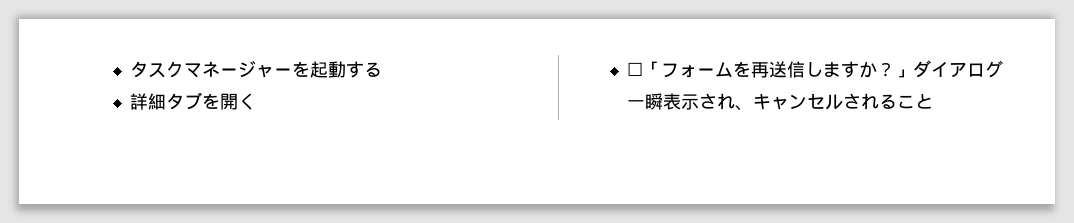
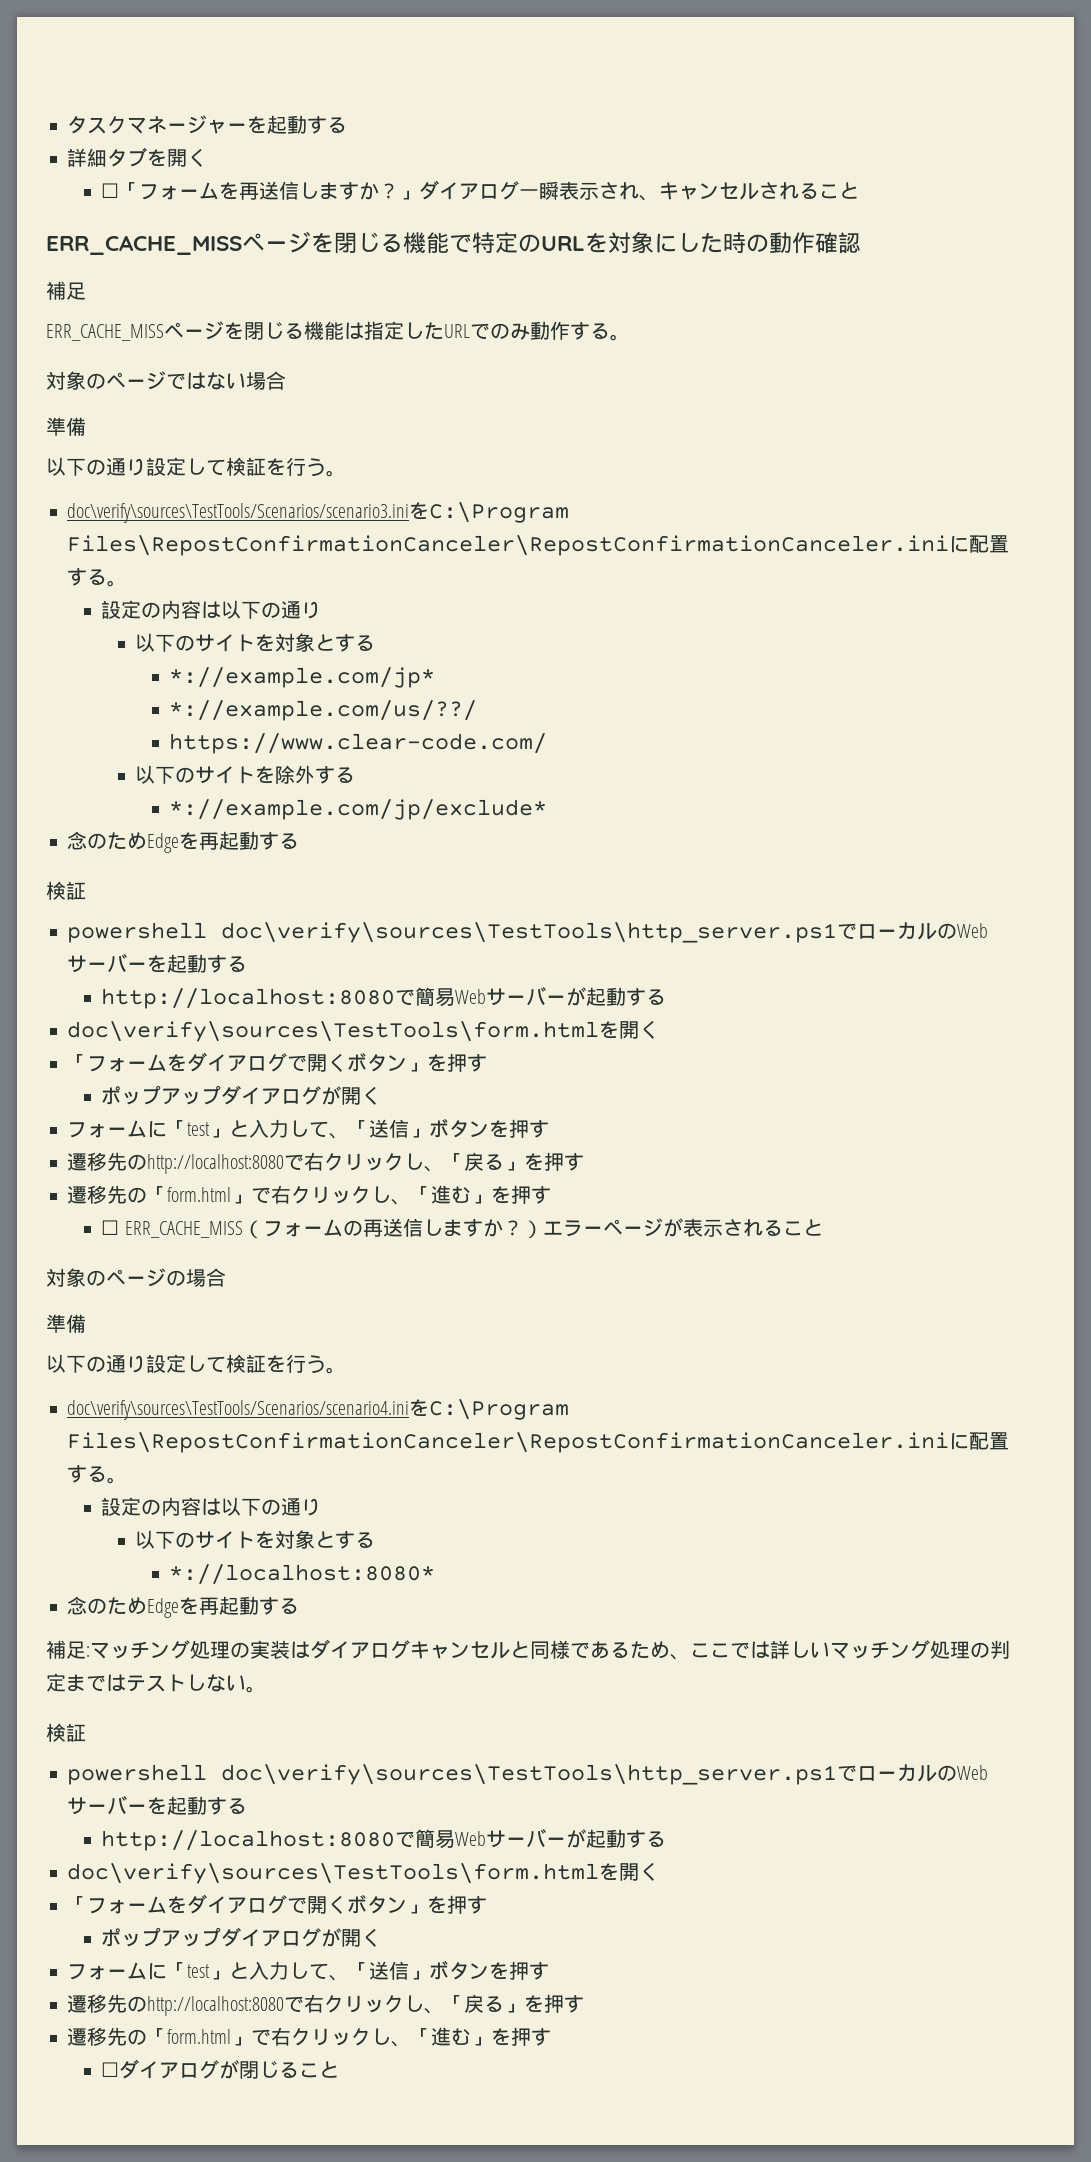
(934, 101) none -> [46,231,861,255] [46,281,86,300] [46,321,630,341] [46,371,286,390] [46,417,86,436] [46,457,346,477] [67,502,570,523] [67,535,1010,556] [67,568,128,587] [101,600,322,619] [135,633,376,652] [169,667,436,688] [169,700,478,721] [169,733,548,754] [135,765,356,784] [169,799,548,820] [67,831,300,853] [46,881,86,900] [67,922,989,943] [67,953,248,973] [101,986,667,1009] [67,1020,660,1042] [67,1052,488,1072] [101,1085,382,1105] [67,1118,550,1139] [67,1152,585,1174] [67,1185,552,1205] [101,1218,823,1239] [46,1268,226,1287] [46,1314,86,1333] [46,1354,346,1374] [67,1399,570,1420] [67,1432,1010,1453] [67,1465,128,1484] [101,1497,322,1516] [135,1530,376,1549] [169,1564,436,1585] [67,1596,300,1618] [46,1639,1010,1660] [46,1673,266,1693] [46,1723,86,1742] [67,1764,989,1785] [67,1795,248,1815] [101,1828,667,1851] [67,1862,660,1884] [67,1894,488,1914] [101,1927,382,1947] [67,1960,550,1981] [67,1994,585,2016] [67,2027,552,2047] [101,2059,340,2079] // ERR_CACHE_MISSページを閉じる機能で特定のURLを対象にした時の動作確認 // 補足 // ERR_CACHE_MISSページを閉じる機能は指定したURLでのみ動作する。 // 対象のページではない場合 // 準備 // 以下の通り設定して検証を行う。 // doc\verify\sources\TestTools/Scenarios/scenario3.iniをC:\Program Files\RepostConfirmationCanceler\RepostConfirmationCanceler.iniに配置する。 // 設定の内容は以下の通り // 以下のサイトを対象とする // *://example.com/jp* // *://example.com/us/??/ // https://www.clear-code.com/ // 以下のサイトを除外する // *://example.com/jp/exclude* // 念のためEdgeを再起動する // 検証 // powershell doc\verify\sources\TestTools\http_server.ps1でローカルのWebサーバーを起動する // http://localhost:8080で簡易Webサーバーが起動する // doc\verify\sources\TestTools\form.htmlを開く // 「フォームをダイアログで開くボタン」を押す // ポップアップダイアログが開く // フォームに「test」と入力して、「送信」ボタンを押す // 遷移先のhttp://localhost:8080で右クリックし、「戻る」を押す // 遷移先の「form.html」で右クリックし、「進む」を押す // ☐ ERR_CACHE_MISS（フォームの再送信しますか？）エラーページが表示されること // 対象のページの場合 // 準備 // 以下の通り設定して検証を行う。 // doc\verify\sources\TestTools/Scenarios/scenario4.iniをC:\Program Files\RepostConfirmationCanceler\RepostConfirmationCanceler.iniに配置する。 // 設定の内容は以下の通り // 以下のサイトを対象とする // *://localhost:8080* // 念のためEdgeを再起動する // 補足:マッチング処理の実装はダイアログキャンセルと同様であるため、ここでは詳しいマッチング処理の判定まではテストしない。 // 検証 // powershell doc\verify\sources\TestTools\http_server.ps1でローカルのWebサーバーを起動する // http://localhost:8080で簡易Webサーバーが起動する // doc\verify\sources\TestTools\form.htmlを開く // 「フォームをダイアログで開くボタン」を押す // ポップアップダイアログが開く // フォームに「test」と入力して、「送信」ボタンを押す // 遷移先のhttp://localhost:8080で右クリックし、「戻る」を押す // 遷移先の「form.html」で右クリックし、「進む」を押す // ☐ダイアログが閉じること

